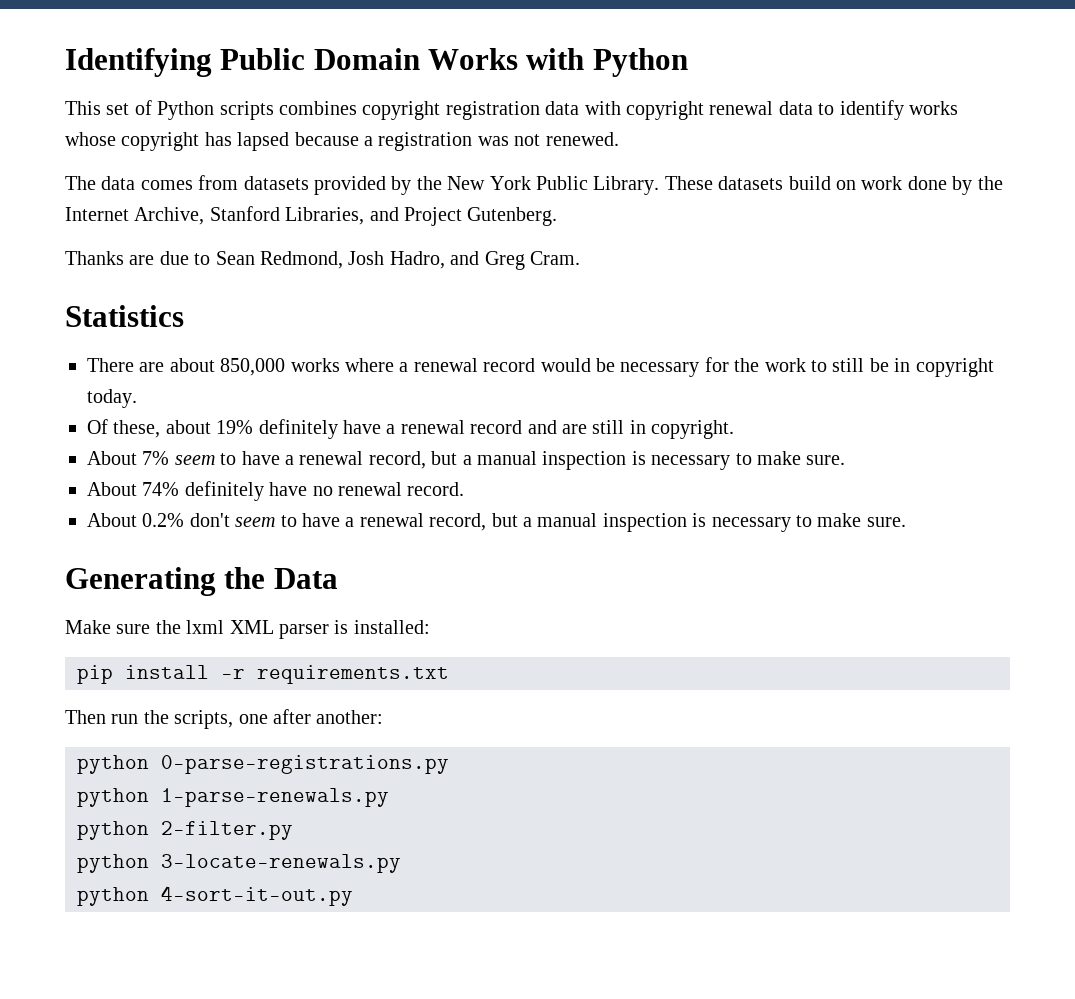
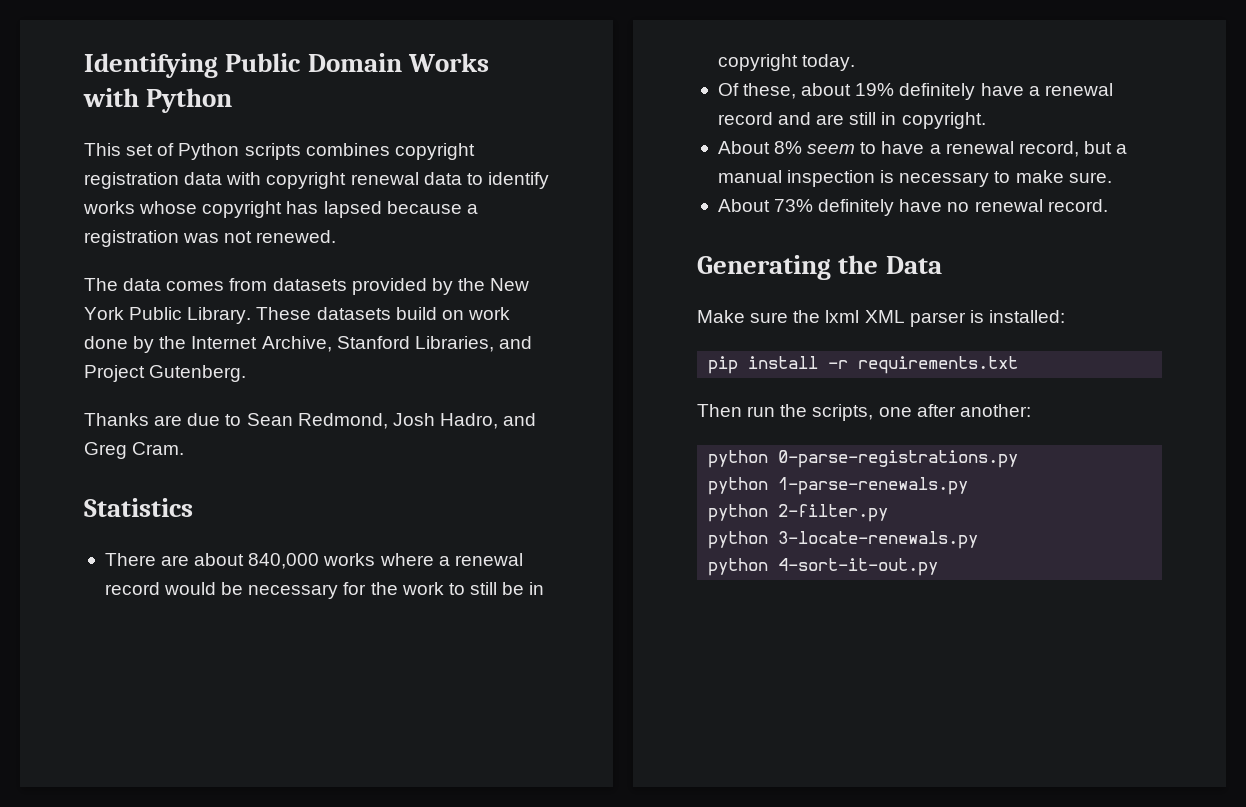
[220,358,286,376] 850,000 -> [248,553,320,569] 840,000
[142,451,170,465] 7% -> [774,141,803,154] 8%
[142,482,180,496] 74% -> [774,199,814,212] 73%
[87,513,906,532] // About 0.2% don't seem to have a renewal record, but a manual inspection is necessary to make sure. -> (1108, 205) none

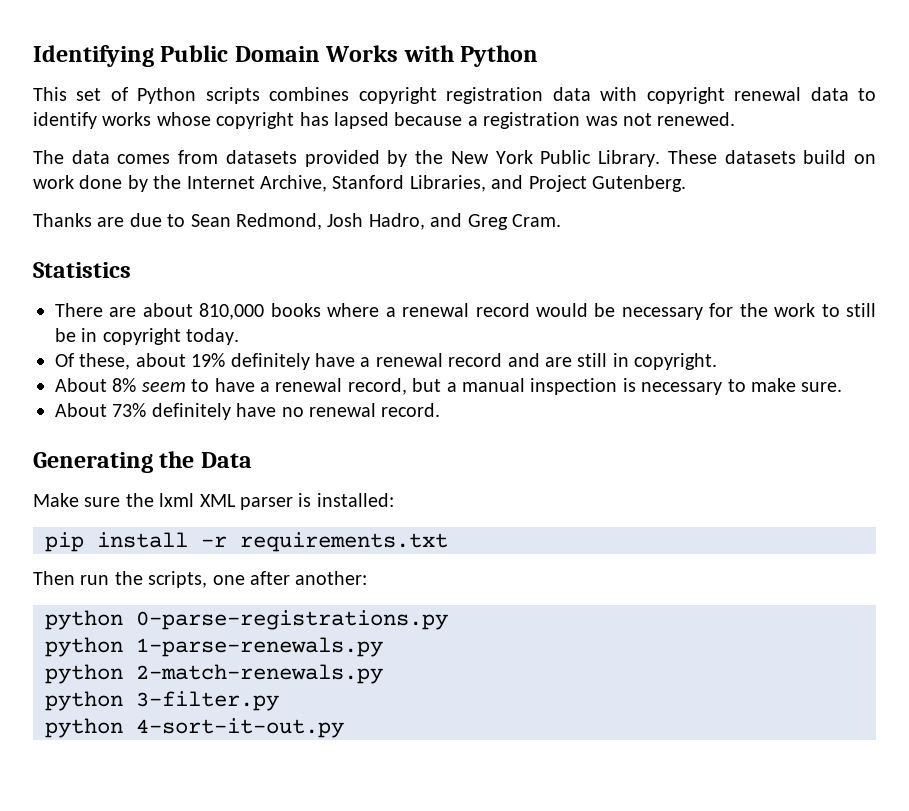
[248,553,376,569] 840,000 works -> [199,303,321,320] 810,000 books
[778,504,889,522] [708,531,979,549] 2-filter.py // python 3-locate-renewals.py -> [136,664,383,684] [45,691,279,711] 2-match-renewals.py // python 3-filter.py

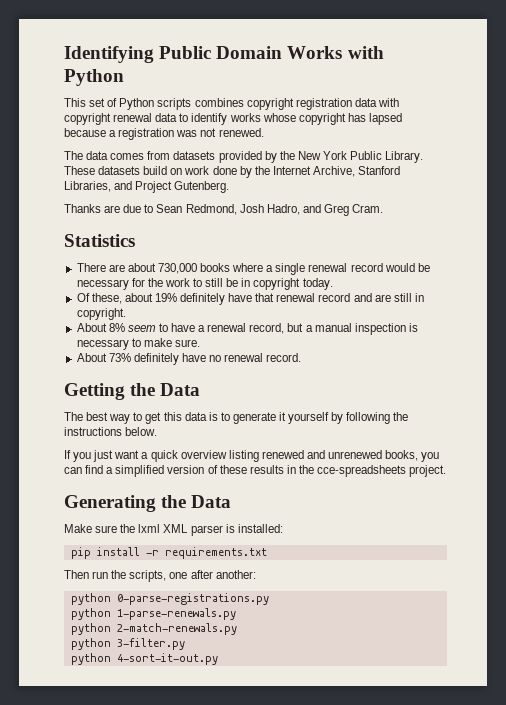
[199,303,265,320] 810,000 -> [157,263,197,274] 730,000
(396, 312) none -> [275,263,306,275] single
[360,357,371,367] a -> [255,293,275,302] that
(441, 410) none -> [64,383,201,400] [64,412,409,424] [64,427,158,436] [64,450,440,462] [64,465,447,477] // Getting the Data // The best way to get this data is to generate it yourself by following the instructions below. // If you just want a quick overview listing renewed and unrenewed books, you can find a simplified version of these results in the cce-spreadsheets project.

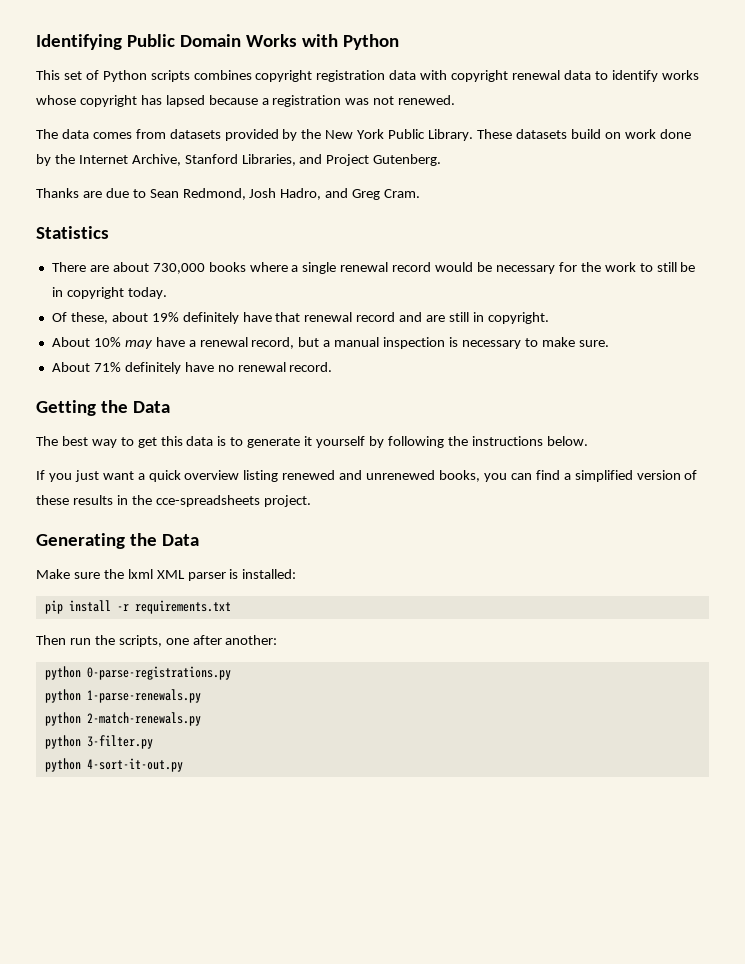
[108,323,168,332] 8% seem to -> [93,337,153,349] 10% may
[108,353,131,362] 73% -> [93,362,121,372] 71%

